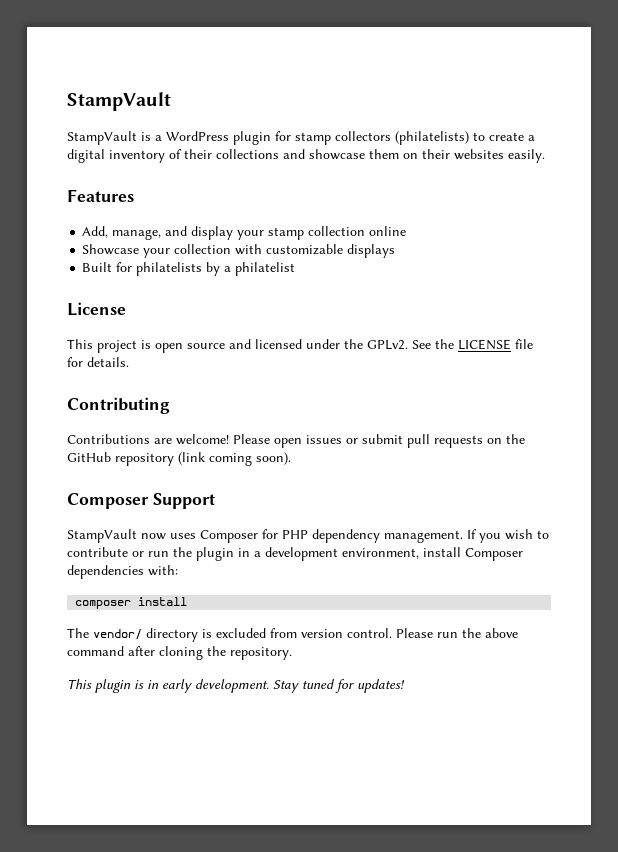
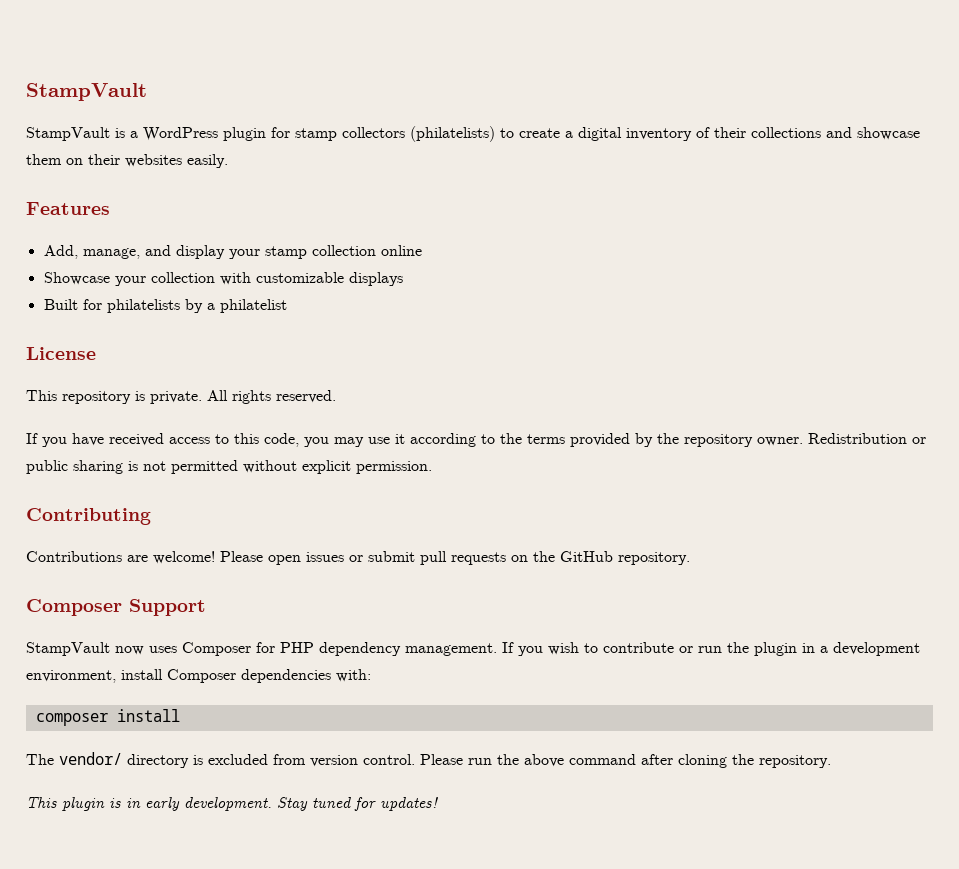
[97,339,533,353] [67,357,129,367] project is open source and licensed under the GPLv2. See the LICENSE file for details. -> [62,390,336,404] [26,433,926,447] [26,460,432,474] repository is private. All rights reserved. // If you have received access to this code, you may use it according to the terms provided by the repository owner. Redistribution or public sharing is not permitted without explicit permission.
[115,452,291,466] repository (link coming soon). -> [618,552,690,565] repository.

